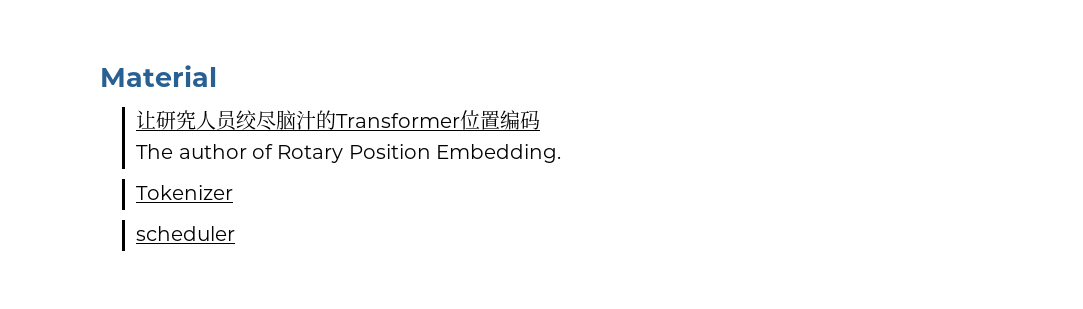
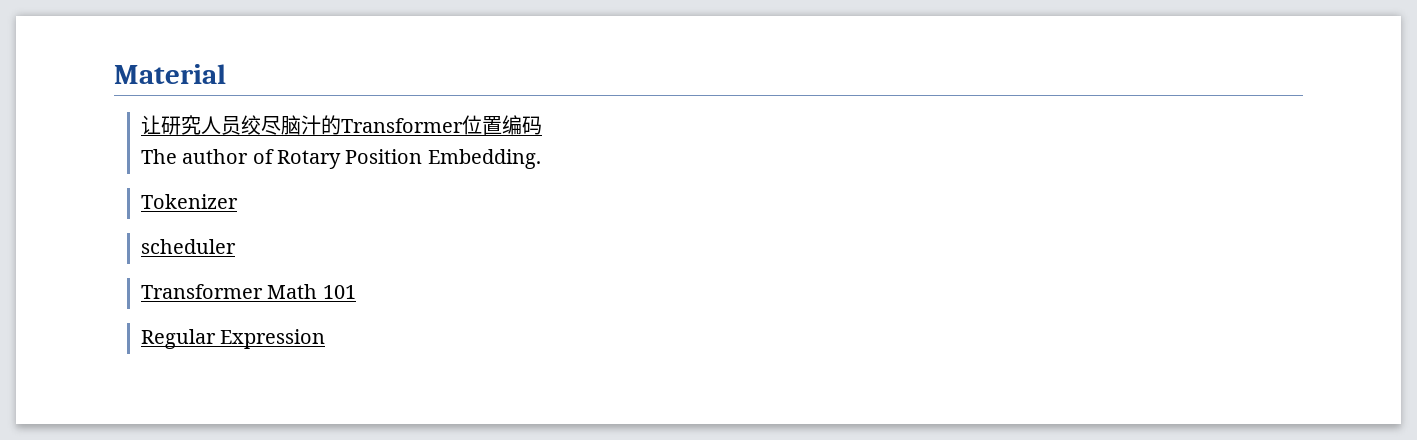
(236, 233) none -> [140,284,356,299] [140,329,326,349] // Transformer Math 101 // Regular Expression

